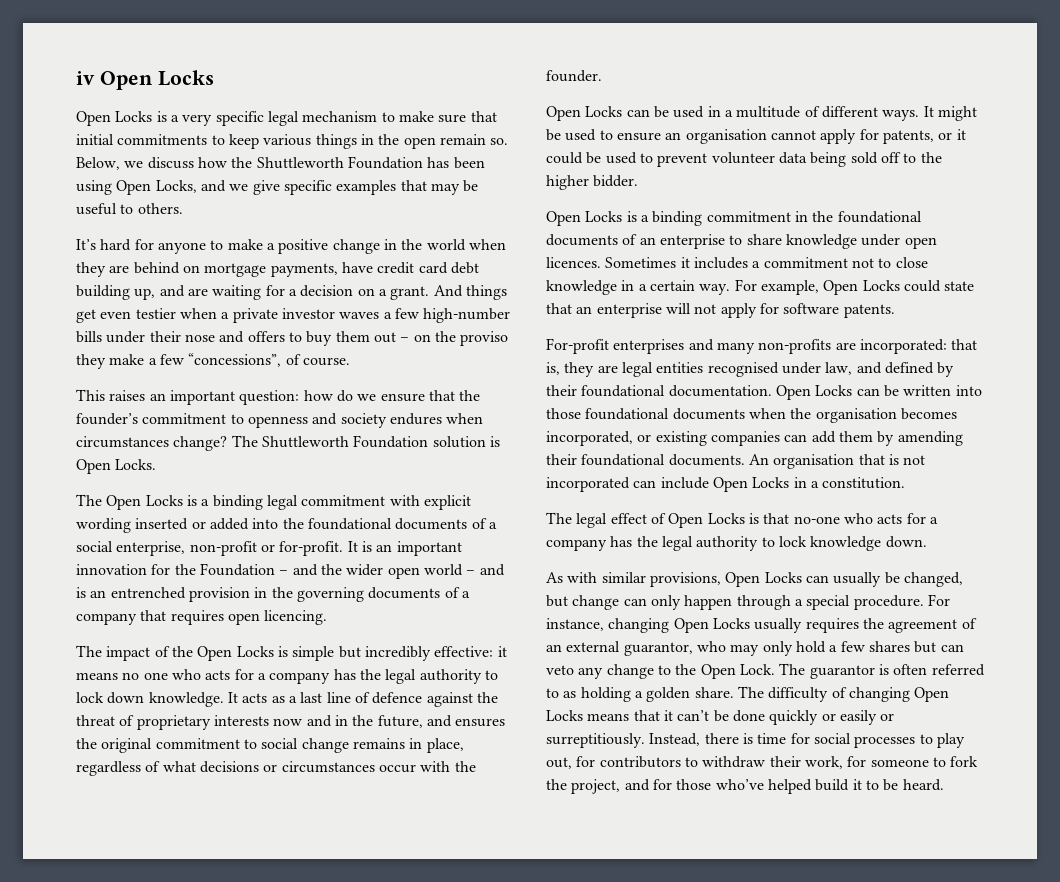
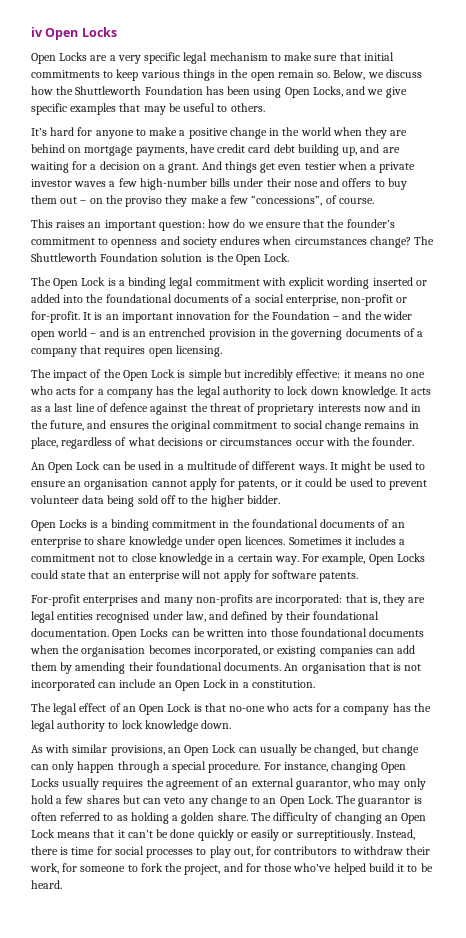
[156,111,167,122] is -> [90,55,108,61] are
[76,459,157,474] Open Locks. -> [216,253,290,265] the Open Lock.
[145,495,183,506] Locks -> [81,277,106,286] Lock
[264,610,328,625] licencing. -> [175,345,222,357] licensing.
[236,646,274,657] Locks -> [151,369,176,378] Lock
[546,106,623,121] Open Locks -> [31,461,101,473] An Open Lock
[712,477,790,492] Open Locks -> [158,679,228,691] an Open Lock
[668,513,745,528] Open Locks -> [122,703,192,715] an Open Lock
[725,572,802,587] Open Locks -> [167,744,237,756] an Open Lock
[675,664,697,675] the -> [263,798,277,804] an
[914,687,950,702] [546,710,583,721] Open Locks -> [384,813,427,824] [31,829,55,838] an Open Lock

